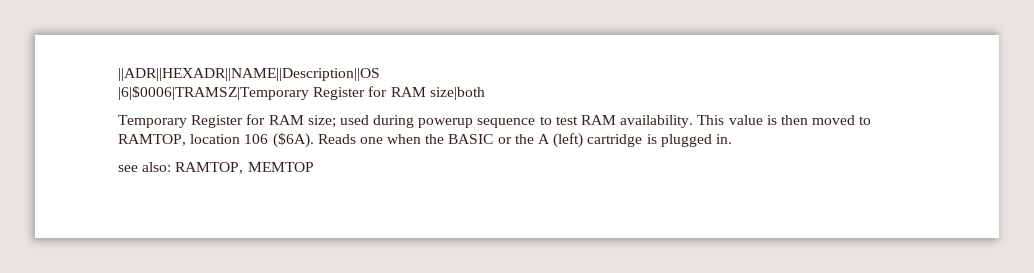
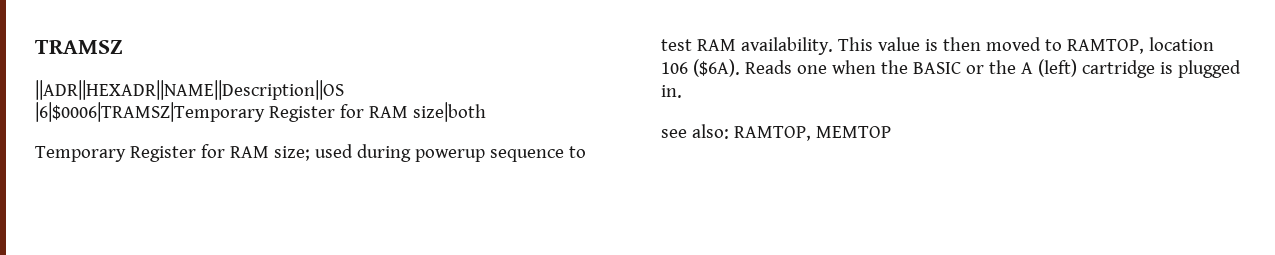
(118, 74) none -> [35,40,123,54] TRAMSZ //

